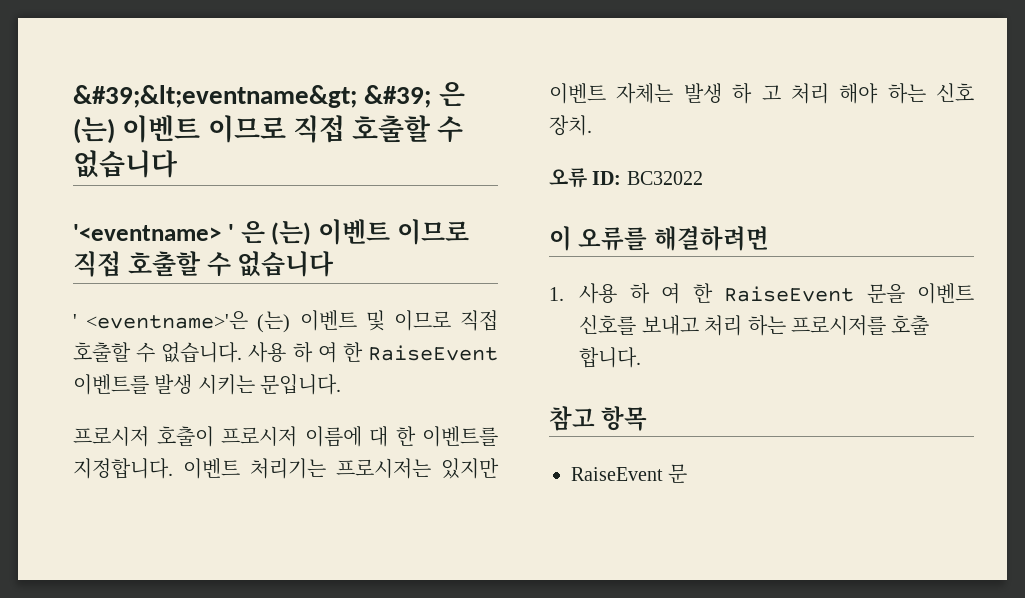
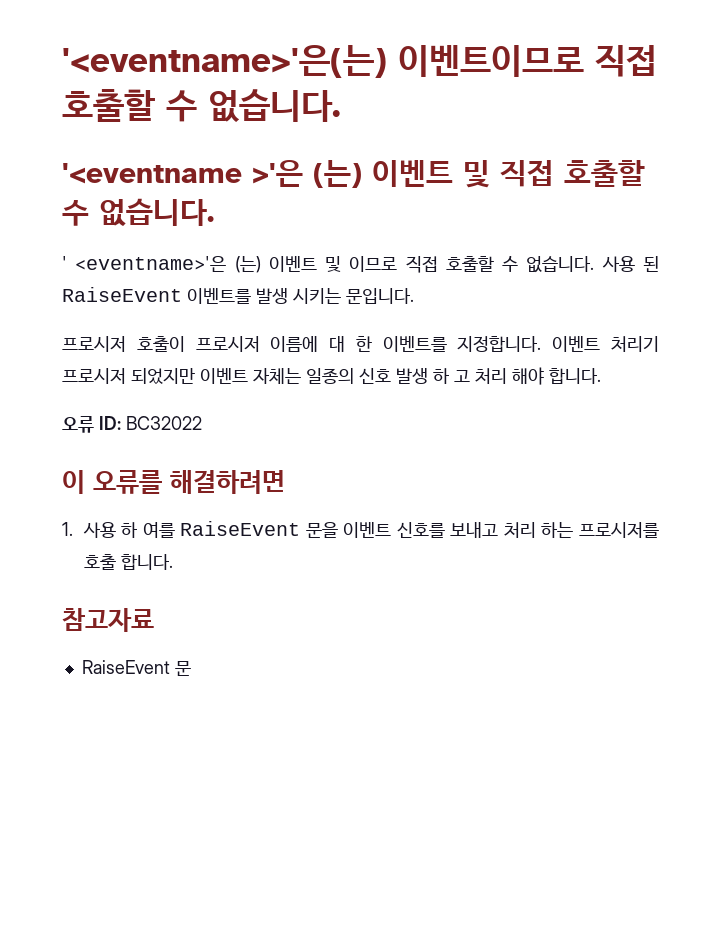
[73,82,465,108] [73,115,464,144] [73,150,178,178] [73,219,469,245] [73,251,335,277] &#39;&lt;eventname&gt; &#39; 은 (는) 이벤트 이므로 직접 호출할 수 없습니다 // '<eventname> ' 은 (는) 이벤트 이므로 직접 호출할 수 없습니다 -> [62,45,657,78] [62,89,341,122] [62,160,645,188] [62,198,214,226] '<eventname>'은(는) 이벤트이므로 직접 호출할 수 없습니다. // '<eventname >'은 (는) 이벤트 및 직접 호출할 수 없습니다.
[292,342,363,363] 하 여 한 -> [642,256,659,272] 된
[250,458,499,479] [549,83,674,104] 처리기는 프로시저는 있지만 이벤트 자체는 -> [611,336,659,352] [62,368,391,385] 처리기 프로시저 되었지만 이벤트 자체는 일종의 신호
[887,83,974,104] [549,115,592,136] 하는 신호 장치. -> [549,368,601,384] 합니다.
[661,283,713,304] 여 한 -> [142,522,175,538] 여를
[549,406,648,431] 참고 항목 -> [62,608,154,632] 참고자료

